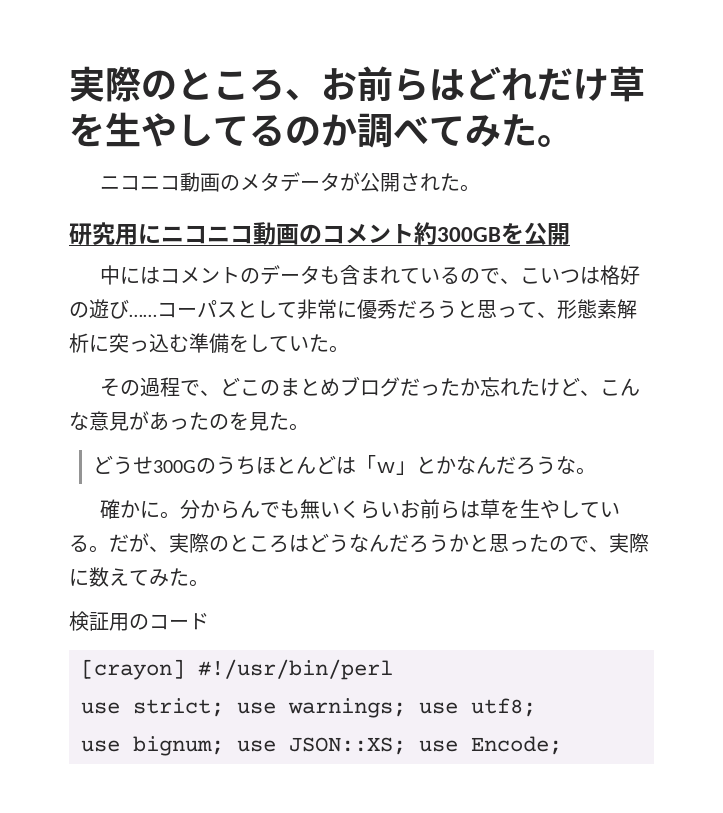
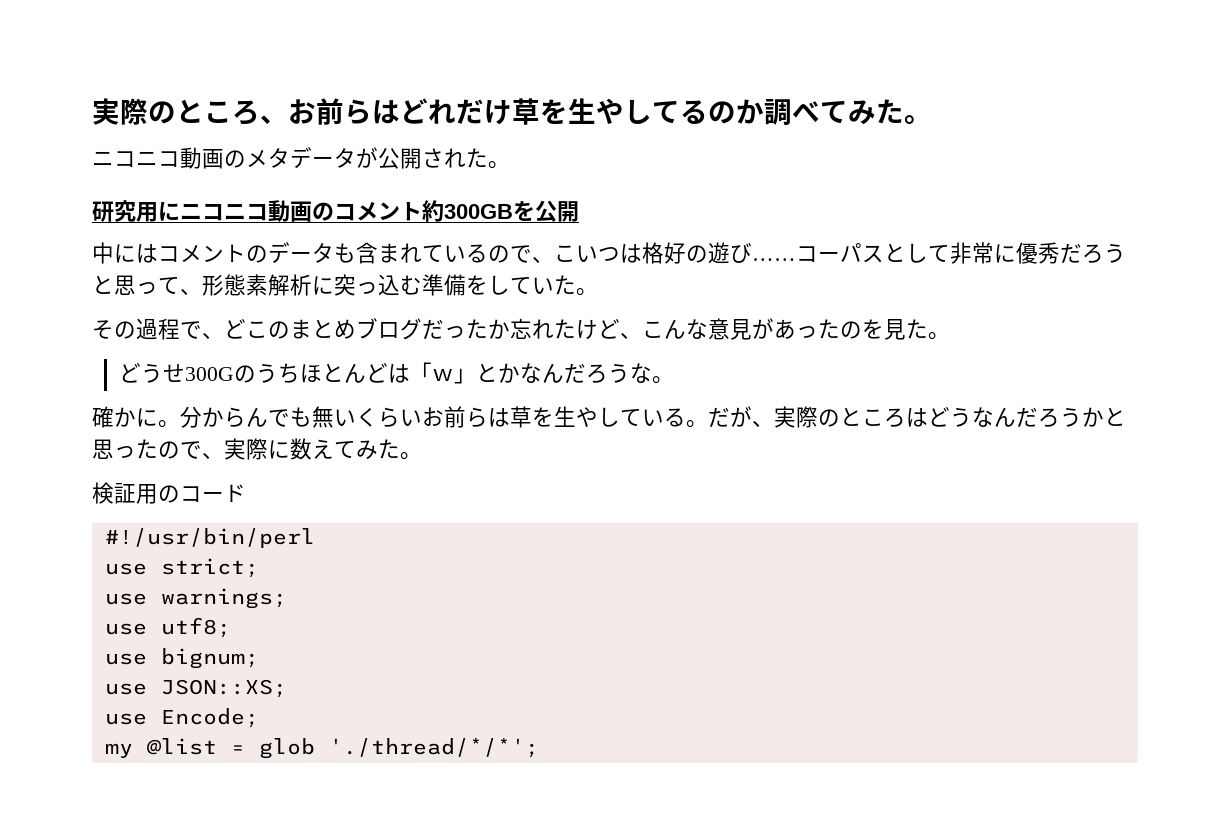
[81,659,185,680] [crayon] -> (246, 493) none
(224, 707) none -> (259, 568) //
(406, 708) none -> (287, 598) //
(224, 746) none -> (259, 658) //
(406, 746) none -> (287, 688) //
(562, 745) none -> [104,738,539,759] // my @list = glob './thread/*/*';

